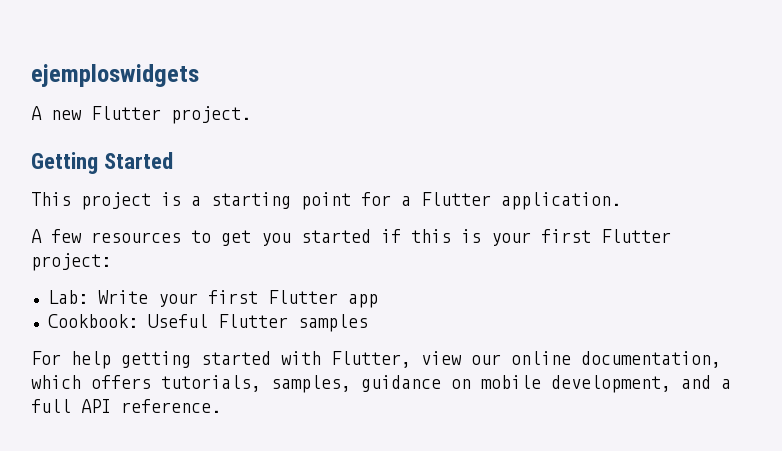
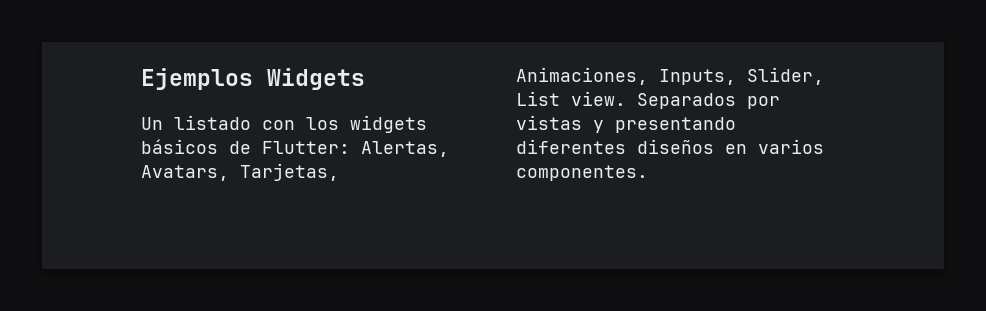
[31,64,199,87] [31,106,251,124] [31,152,174,174] [31,192,621,210] [31,229,671,246] [31,253,111,271] [47,290,378,308] [47,314,368,332] [31,351,721,369] [31,375,731,393] [31,399,221,413] ejemploswidgets // A new Flutter project. // Getting Started // This project is a starting point for a Flutter application. // A few resources to get you started if this is your first Flutter project: // Lab: Write your first Flutter app // Cookbook: Useful Flutter samples // For help getting started with Flutter, view our online documentation, which offers tutorials, samples, guidance on mobile development, and a full API reference. -> [141,68,365,90] [141,115,427,133] [141,139,449,157] [141,163,339,181] [516,67,824,85] [516,91,780,109] [516,115,736,133] [516,139,824,154] [516,165,648,181] Ejemplos Widgets // Un listado con los widgets básicos de Flutter: Alertas, Avatars, Tarjetas, Animaciones, Inputs, Slider, List view. Separados por vistas y presentando diferentes diseños en varios componentes.

